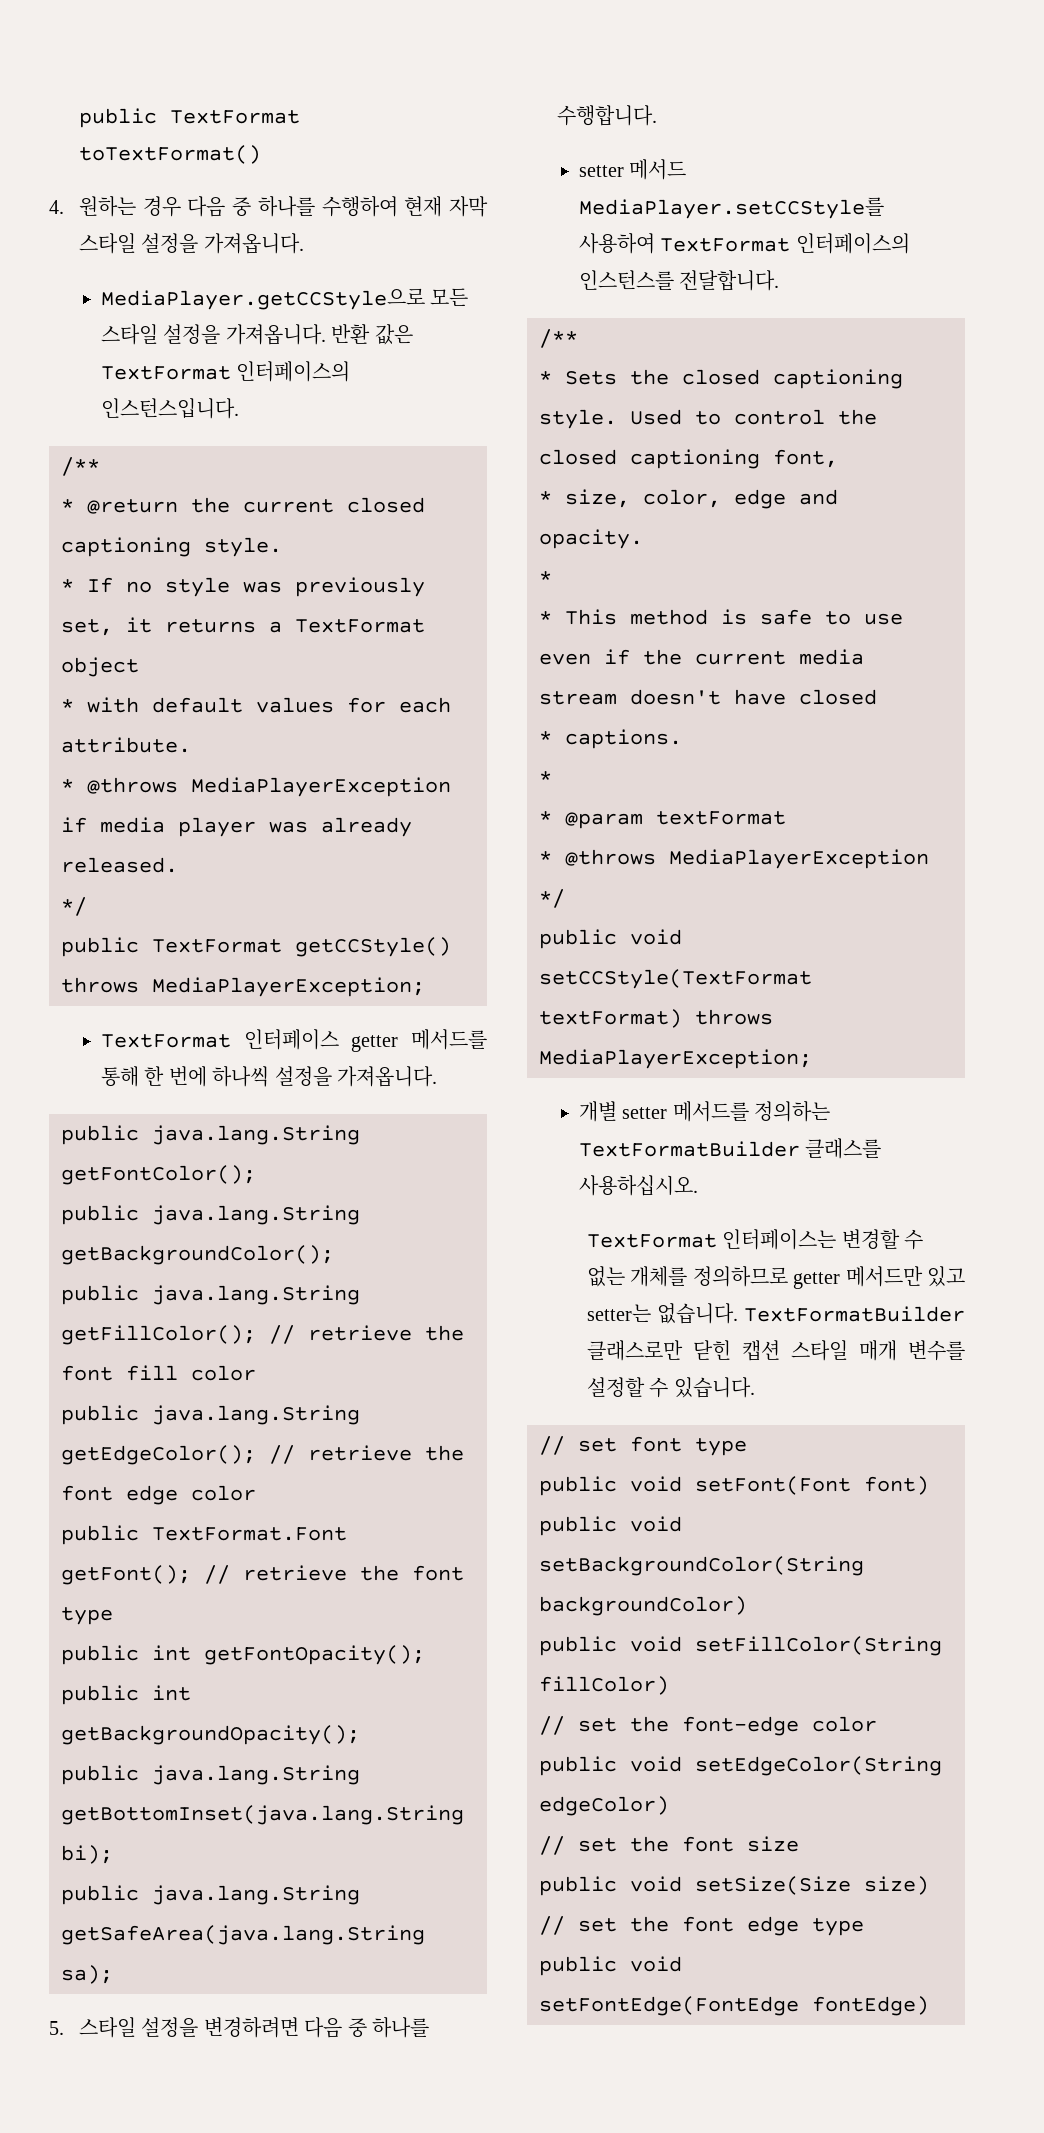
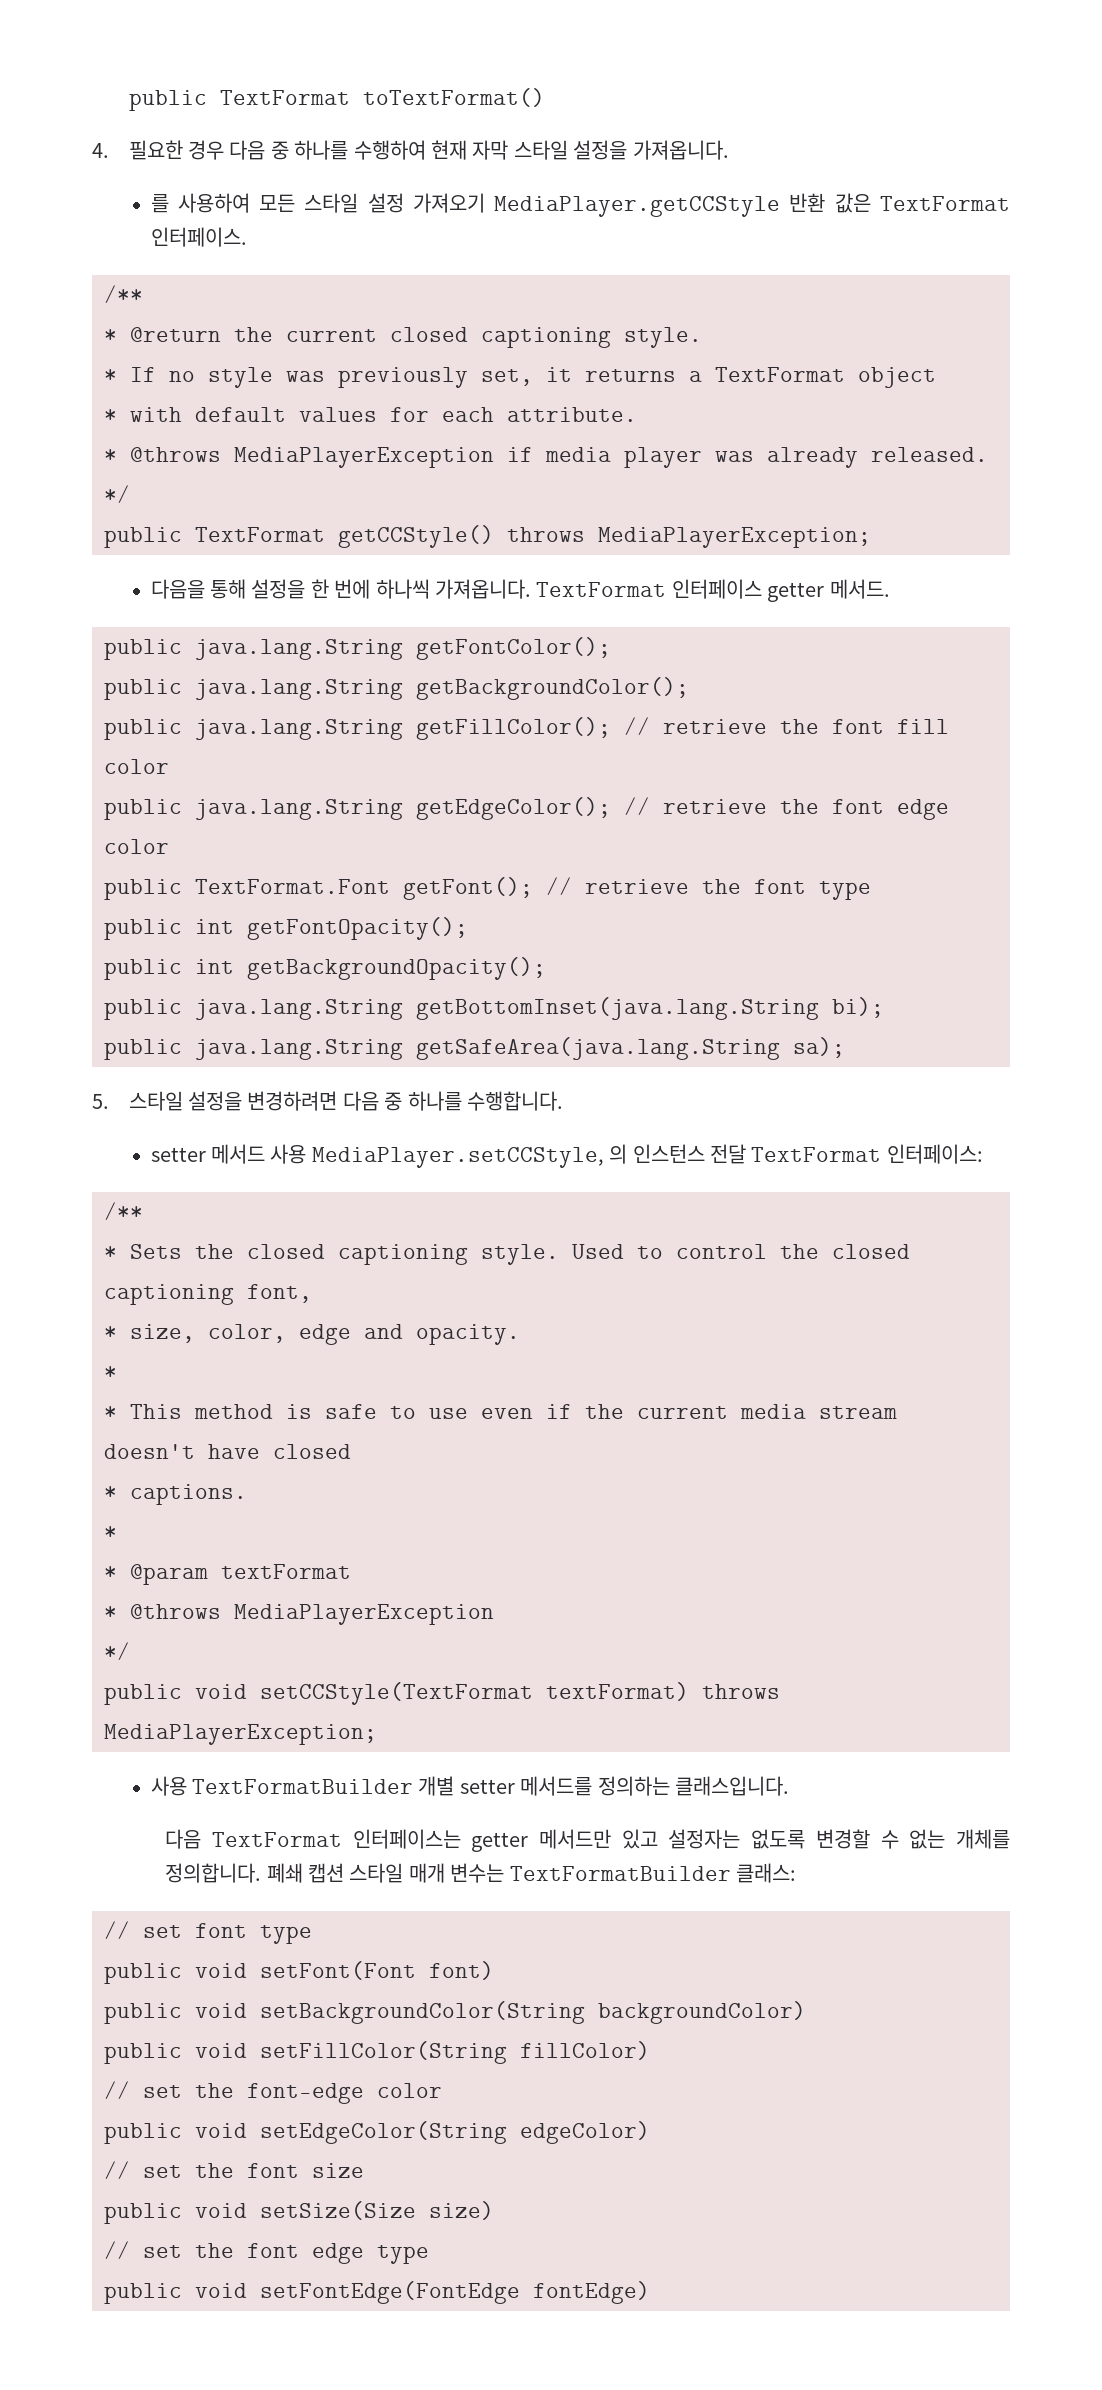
[78,196,136,217] 원하는 -> [128,140,183,160] 필요한
[100,288,469,310] [100,324,326,345] MediaPlayer.getCCStyle으로 모든 스타일 설정을 가져옵니다. -> [150,193,781,217] 를 사용하여 모든 스타일 설정 가져오기 MediaPlayer.getCCStyle
[236,361,351,382] [100,398,239,419] 인터페이스의 인스턴스입니다. -> [150,227,247,247] 인터페이스.
[100,1029,488,1052] [100,1066,437,1087] TextFormat 인터페이스 getter 메서드를 통해 한 번에 하나씩 설정을 가져옵니다. -> [150,579,890,602] 다음을 통해 설정을 한 번에 하나씩 가져옵니다. TextFormat 인터페이스 getter 메서드.
[578,197,884,219] [578,233,910,254] [578,270,780,291] MediaPlayer.setCCStyle를 사용하여 TextFormat 인터페이스의 인스턴스를 전달합니다. -> [270,1144,983,1168] 사용 MediaPlayer.setCCStyle, 의 인스턴스 전달 TextFormat 인터페이스:
(812, 1059) none -> [150,1776,413,1796] 사용 TextFormatBuilder
[578,1138,882,1159] [578,1175,698,1196] [586,1229,924,1250] [586,1266,965,1289] [586,1303,965,1324] [586,1340,965,1361] [586,1377,755,1398] TextFormatBuilder 클래스를 사용하십시오. // TextFormat 인터페이스는 변경할 수 없는 개체를 정의하므로 getter 메서드만 있고 setter는 없습니다. TextFormatBuilder 클래스로만 닫힌 캡션 스타일 매개 변수를 설정할 수 있습니다. -> [674,1776,789,1796] [165,1829,1010,1852] [165,1863,796,1883] 클래스입니다. // 다음 TextFormat 인터페이스는 getter 메서드만 있고 설정자는 없도록 변경할 수 없는 개체를 정의합니다. 폐쇄 캡션 스타일 매개 변수는 TextFormatBuilder 클래스:

